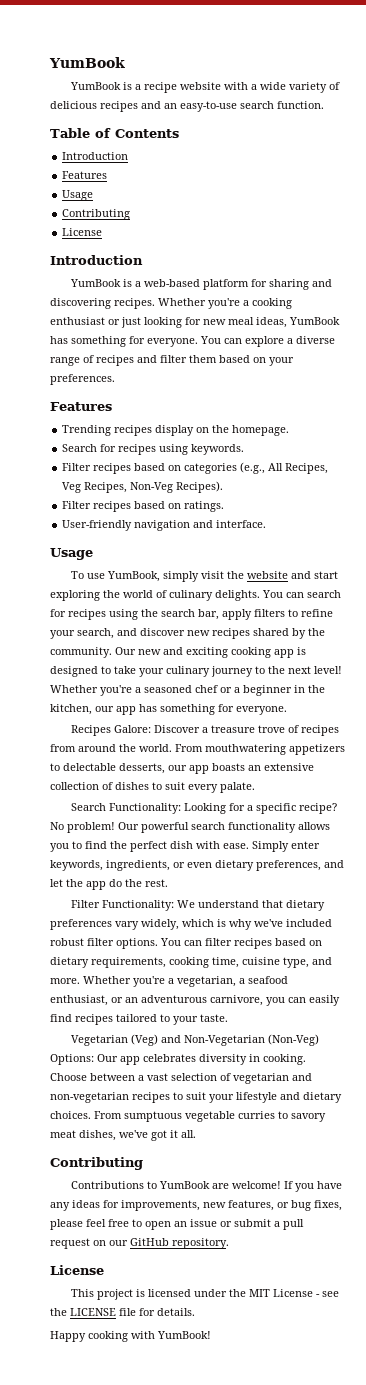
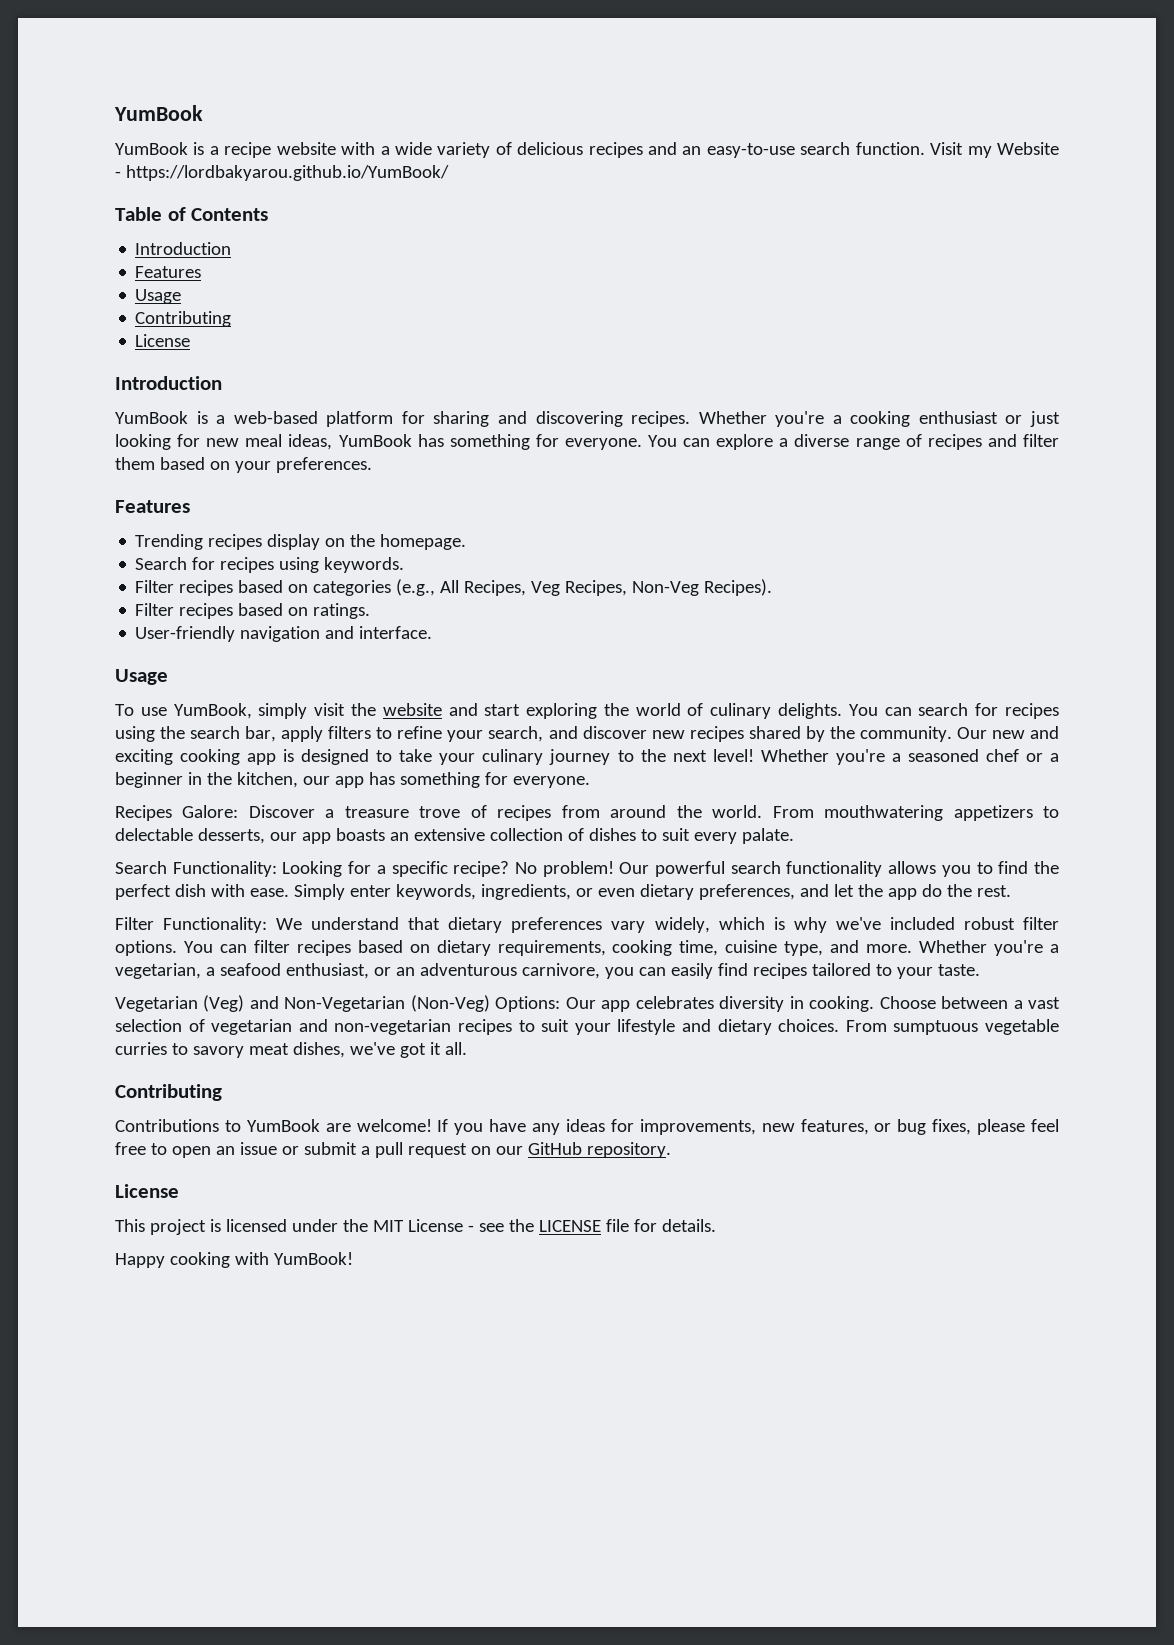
(324, 105) none -> [930,142,1060,158] [115,165,449,181] Visit my Website - https://lordbakyarou.github.io/YumBook/

